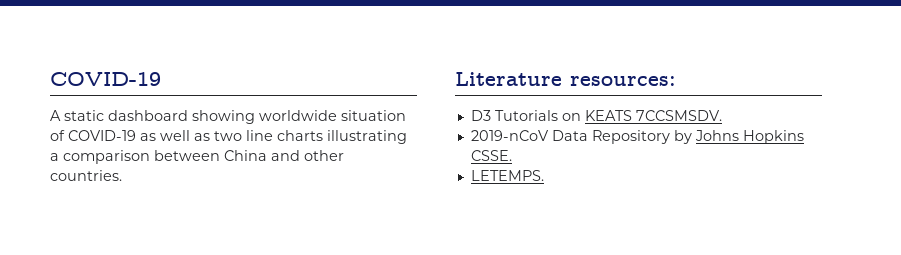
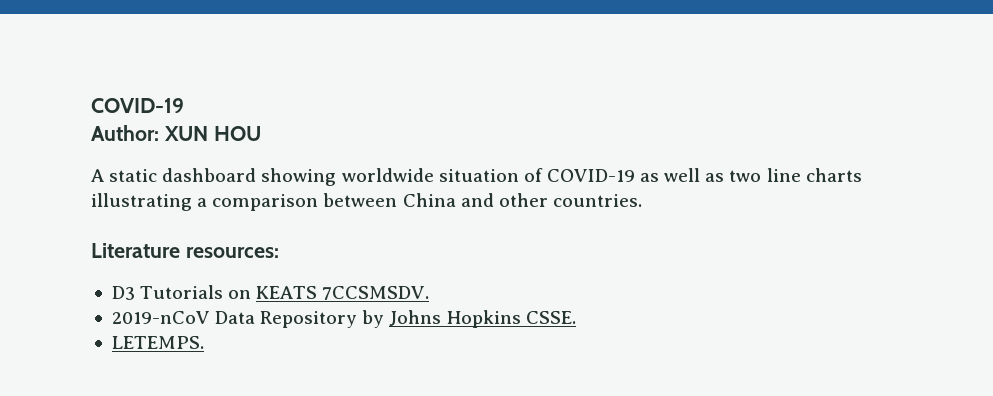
[50,72,161,86] COVID-19 -> [91,98,184,113] [91,125,261,141] COVID-19 // Author: XUN HOU

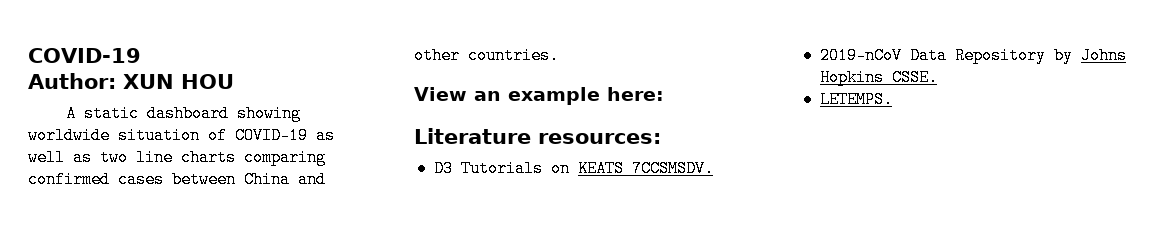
[91,193,319,211] illustrating a comparison -> [244,149,326,166] [28,171,164,188] comparing confirmed cases
(642, 200) none -> [414,87,664,105] // View an example here:

